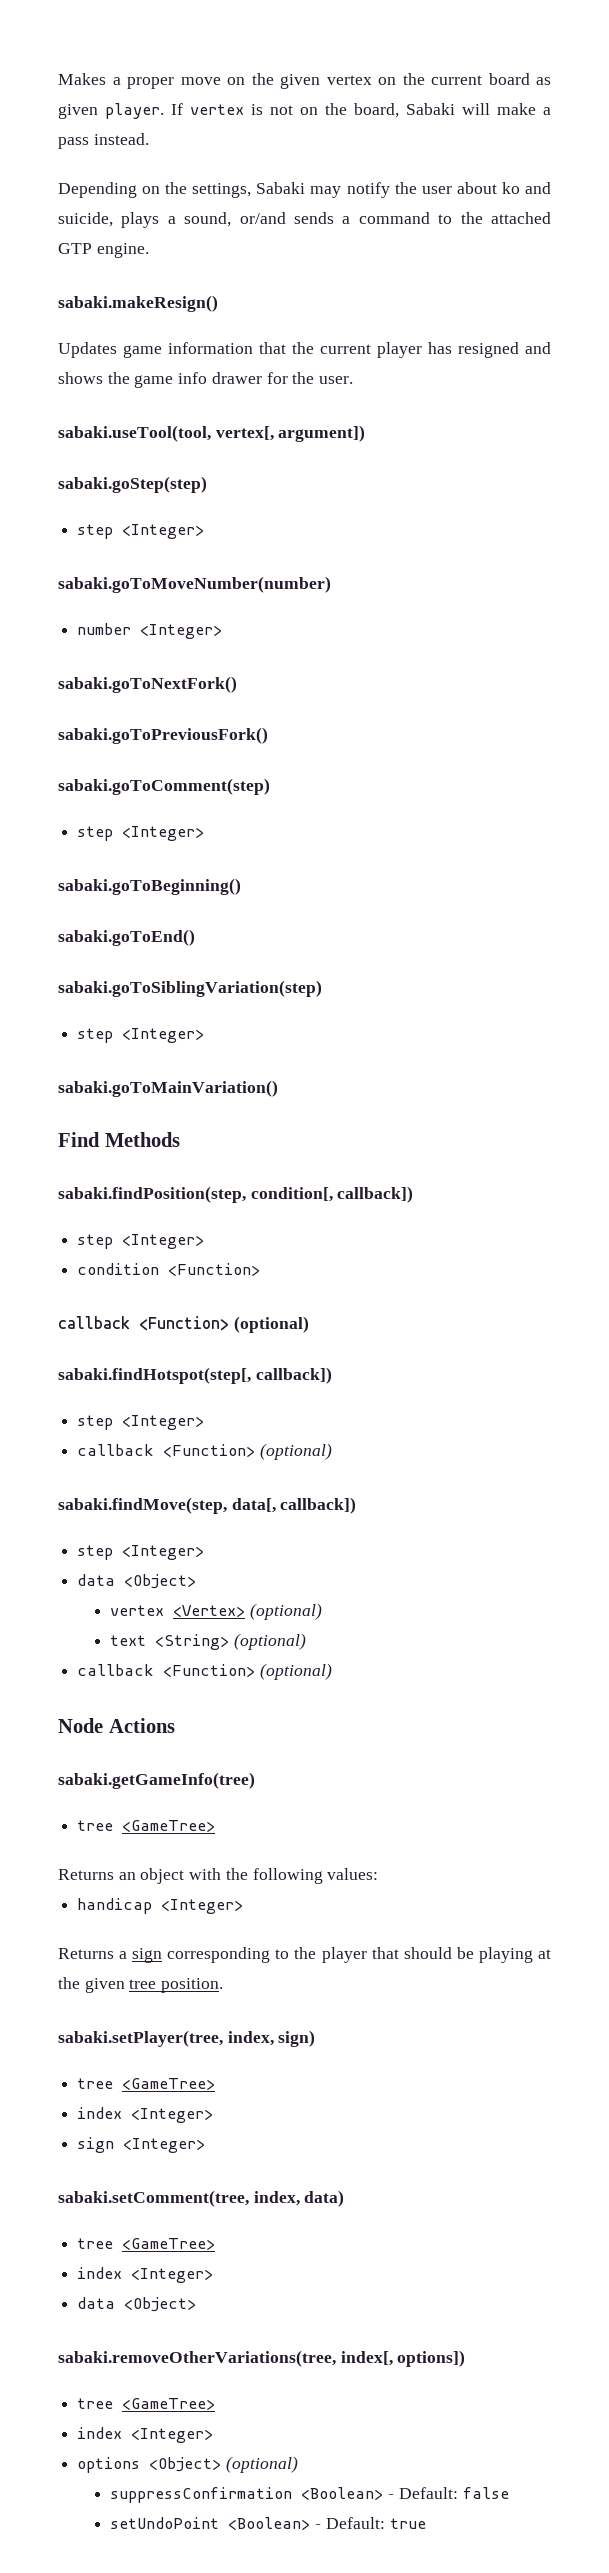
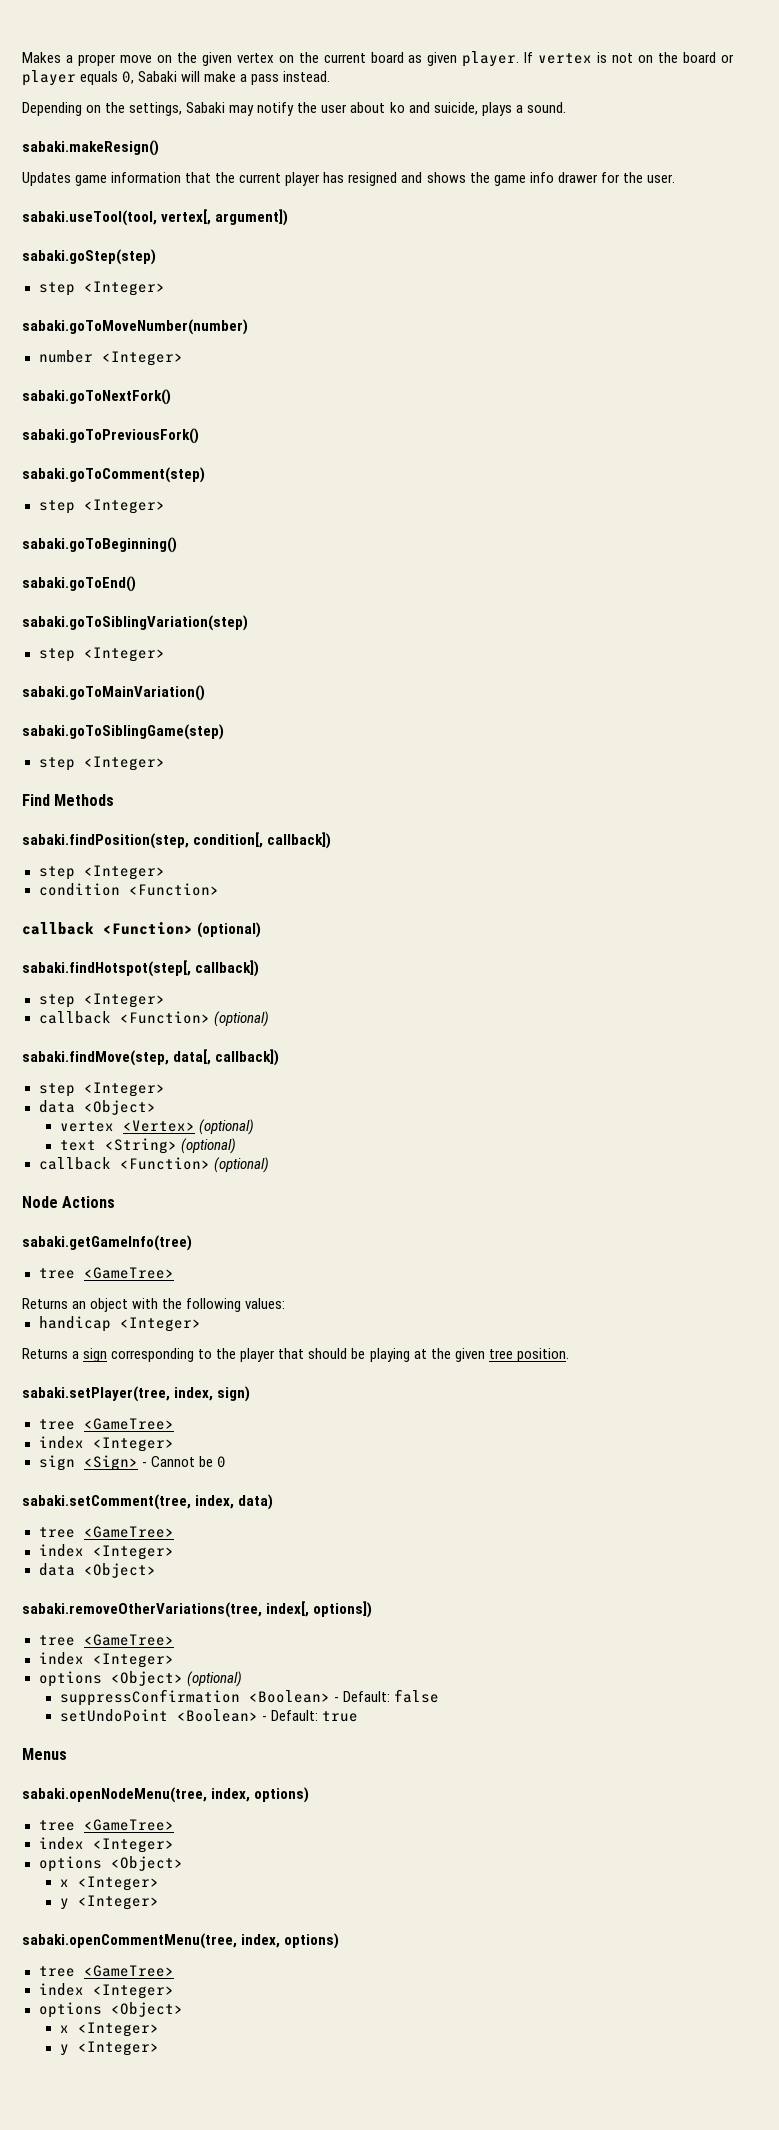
[354,103,399,118] board, -> [683,52,735,63] [22,70,135,86] board or player equals 0,
[184,212,551,227] [58,243,149,258] sound, or/and sends a command to the attached GTP engine. -> [526,102,566,113] sound.
(278, 1088) none -> [22,724,224,740] [38,756,165,771] // sabaki.goToSiblingGame(step) // step <Integer>
[123,2138,206,2153] <Integer> -> [83,1455,226,1471] <Sign> - Cannot be 0
(426, 2523) none -> [22,1748,67,1760] [22,1787,310,1803] [38,1819,174,1831] [38,1837,174,1853] [38,1856,183,1872] [59,1876,159,1891] [59,1895,159,1910] [22,1933,340,1949] [38,1965,174,1977] [38,1983,174,1999] [38,2002,183,2018] [59,2022,159,2037] [59,2041,159,2056] // Menus // sabaki.openNodeMenu(tree, index, options) // tree <GameTree> // index <Integer> // options <Object> // x <Integer> // y <Integer> // sabaki.openCommentMenu(tree, index, options) // tree <GameTree> // index <Integer> // options <Object> // x <Integer> // y <Integer>

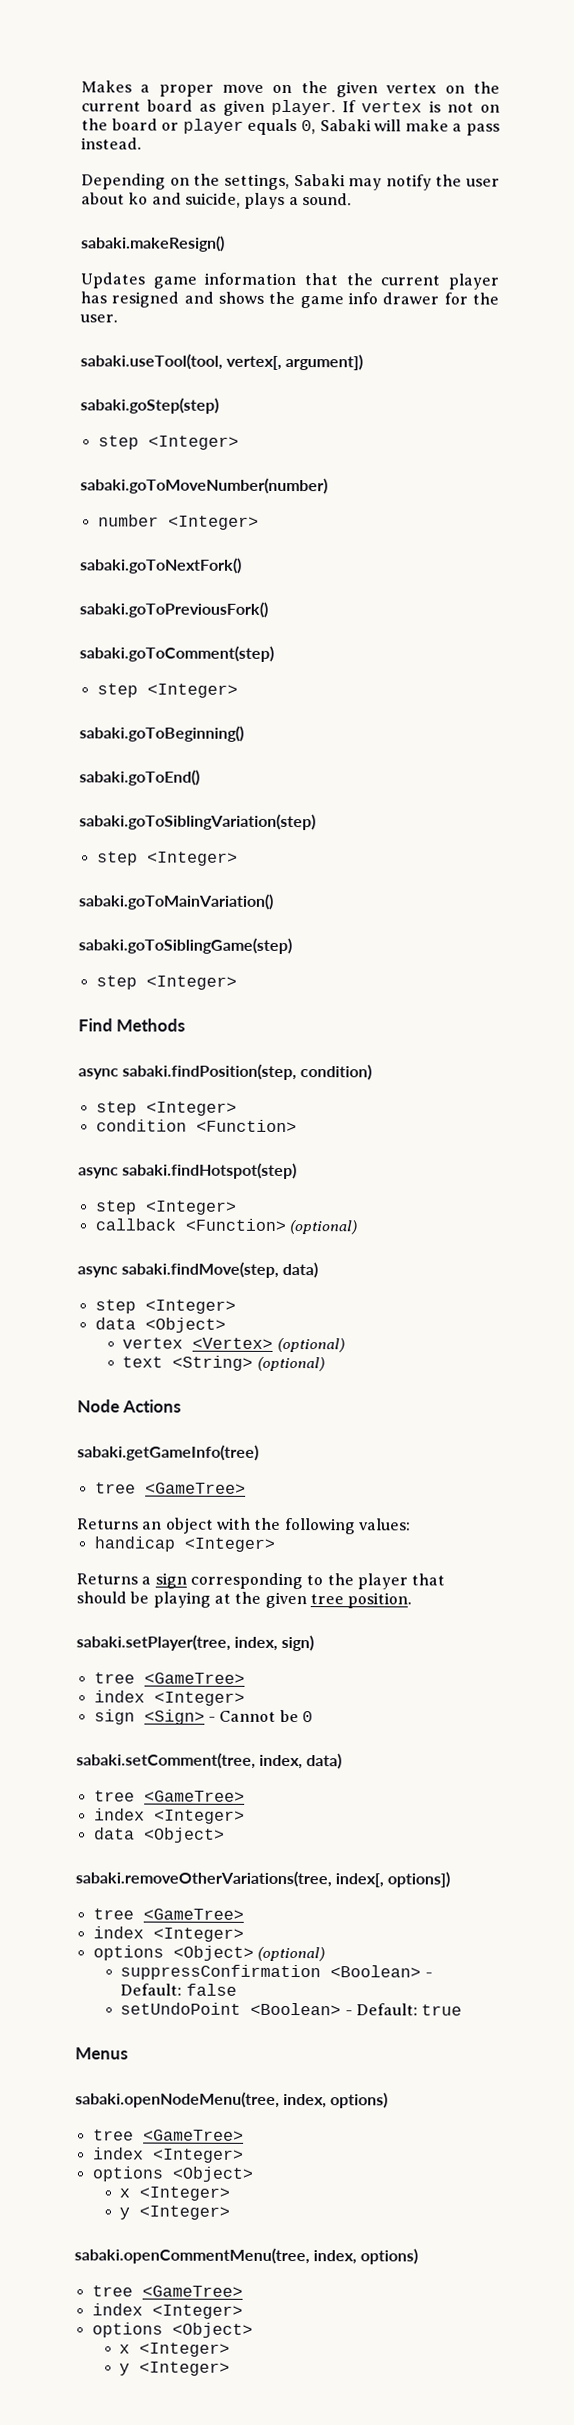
[22,832,332,849] sabaki.findPosition(step, condition[, callback]) -> [78,1063,373,1081] async sabaki.findPosition(step, condition)
[22,922,262,938] [22,960,260,977] callback <Function> (optional) // sabaki.findHotspot(step[, callback]) -> [78,1162,298,1180] async sabaki.findHotspot(step)
[22,1049,280,1066] sabaki.findMove(step, data[, callback]) -> [77,1261,319,1279] async sabaki.findMove(step, data)
[38,1157,269,1173] // callback <Function> (optional) -> (325, 1364) none

